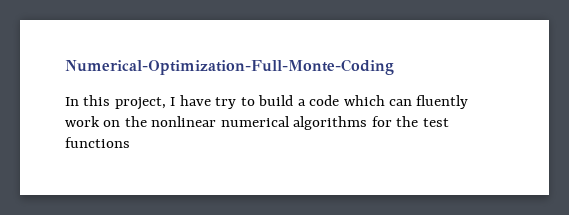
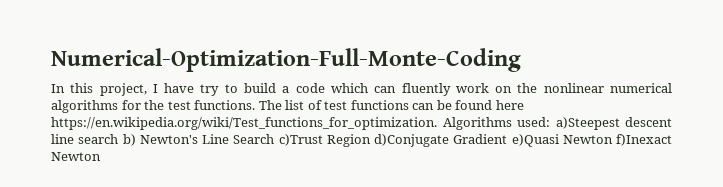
[65,137,130,148] functions -> [194,100,524,110] [51,117,672,130] [51,134,672,147] [51,152,101,161] functions. The list of test functions can be found here https://en.wikipedia.org/wiki/Test_functions_for_optimization. Algorithms used: a)Steepest descent line search b) Newton's Line Search c)Trust Region d)Conjugate Gradient e)Quasi Newton f)Inexact Newton

